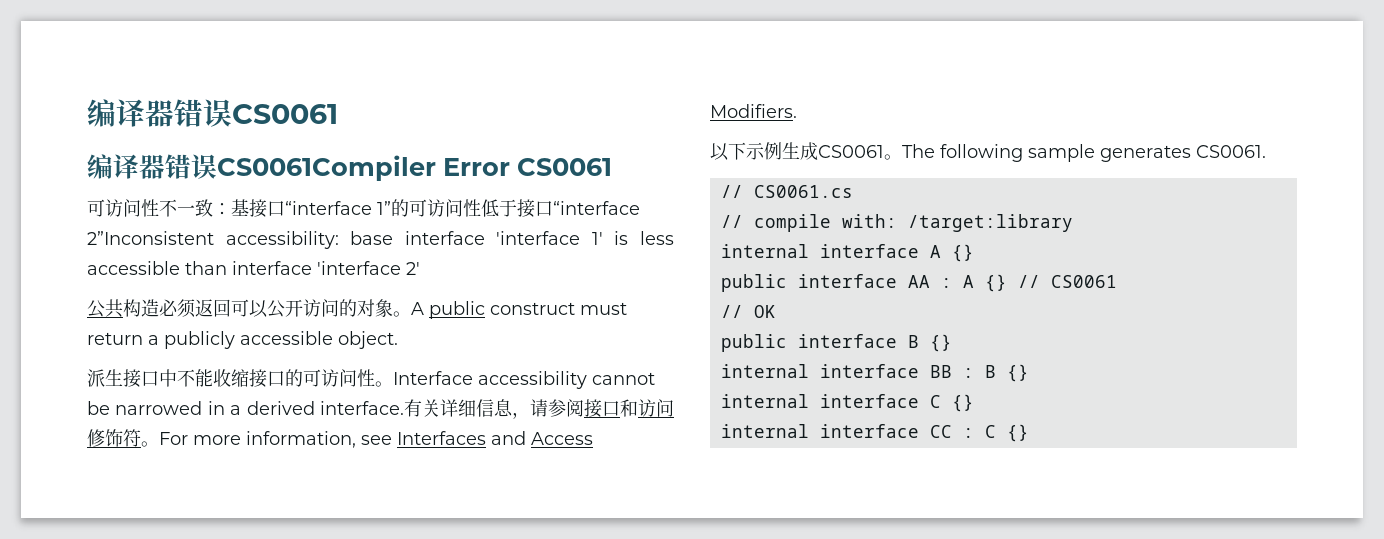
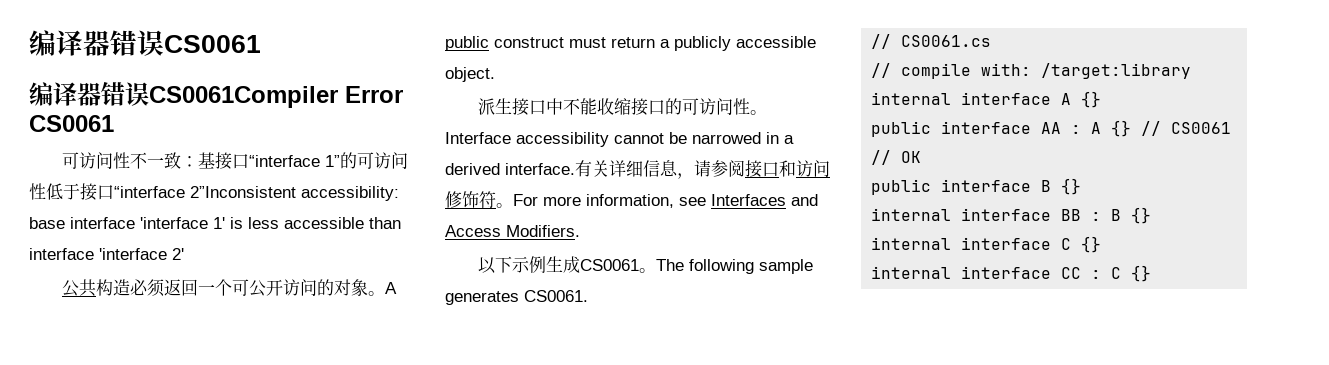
[231,299,268,318] 可以 -> [198,279,250,296] 一个可

